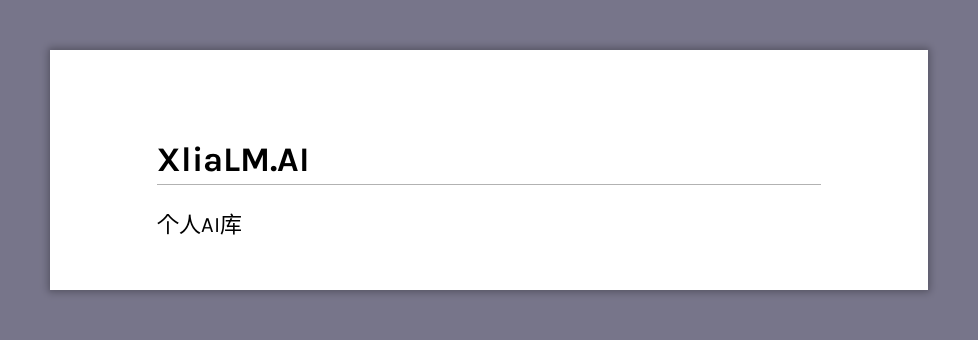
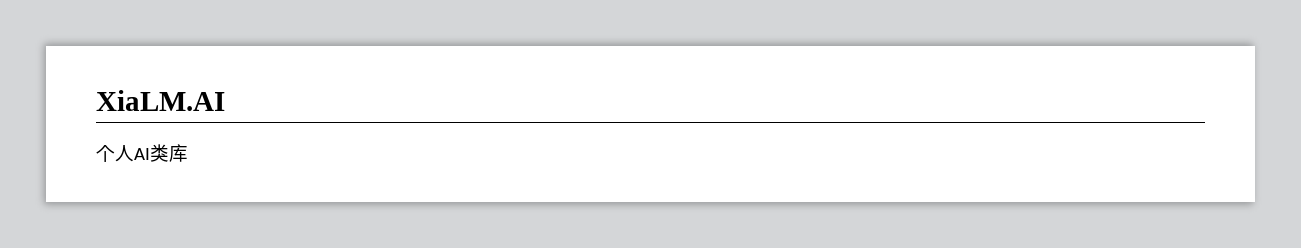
[157,146,310,172] XliaLM.AI -> [96,90,225,111] XiaLM.AI
(220, 225) none -> [150,144,169,162] 类

